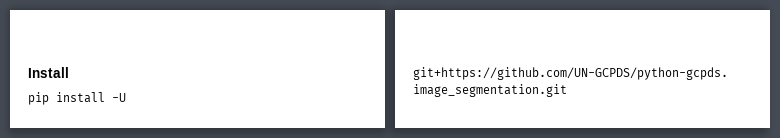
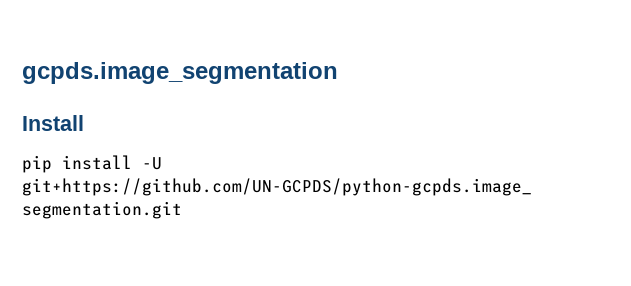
(28, 72) none -> [22,62,338,84] gcpds.image_segmentation //

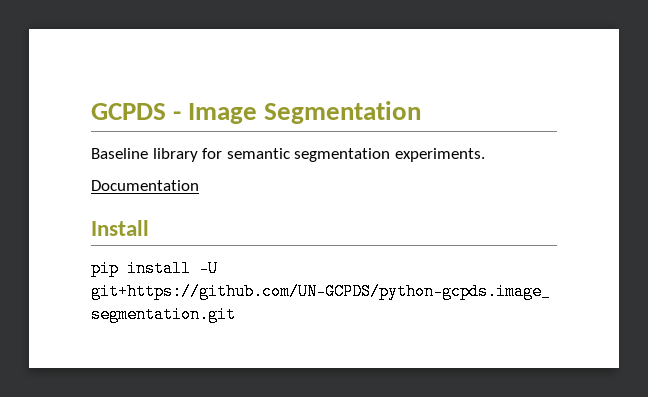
[22,62,338,84] gcpds.image_segmentation -> [91,101,422,124] [91,148,485,162] [91,180,199,191] GCPDS - Image Segmentation // Baseline library for semantic segmentation experiments. // Documentation

